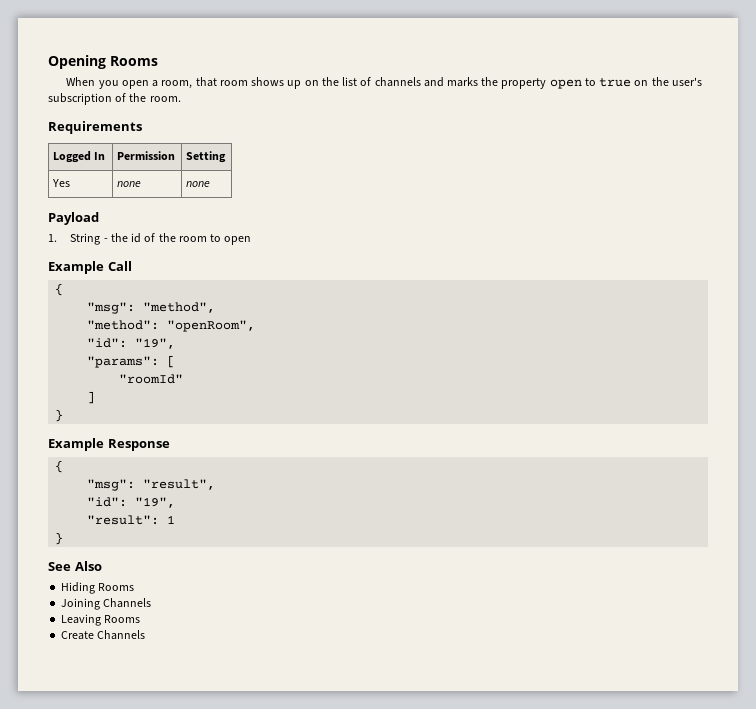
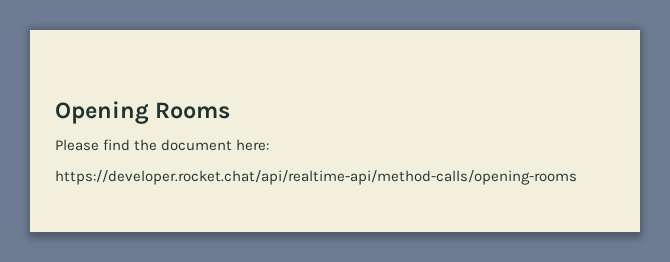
[66,77,702,89] [48,93,181,105] [48,121,142,134] [53,151,106,163] [117,151,176,160] [186,151,227,163] [52,179,71,187] [117,181,142,187] [186,181,211,187] [48,212,99,225] [48,233,252,245] [48,261,132,274] [55,283,64,296] [87,302,216,314] [87,320,256,332] [87,338,176,349] [87,355,176,368] [119,374,184,384] [87,391,96,404] [55,409,64,422] [48,438,170,451] [55,460,64,473] [87,479,216,491] [87,497,176,508] [87,515,176,525] [55,532,64,545] [48,561,102,571] [61,582,135,594] [61,598,152,610] [61,614,141,626] [61,630,146,640] When you open a room, that room shows up on the list of channels and marks the property open to true on the user's subscription of the room. // Requirements // Logged In | Permission | Setting // Yes | none | none // Payload // 1. String - the id of the room to open // Example Call // { // "msg": "method", // "method": "openRoom", // "id": "19", // "params": [ // "roomId" // ] // } // Example Response // { // "msg": "result", // "id": "19", // "result": 1 // } // See Also // Hiding Rooms // Joining Channels // Leaving Rooms // Create Channels -> [55,139,270,151] [55,170,577,185] Please find the document here: // https://developer.rocket.chat/api/realtime-api/method-calls/opening-rooms

